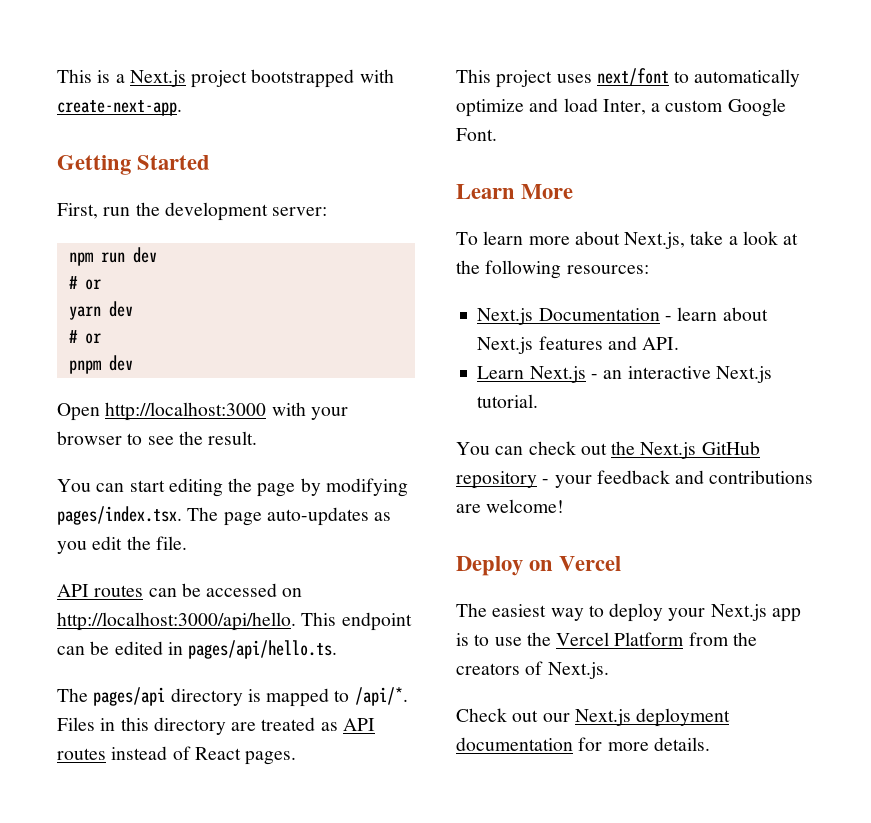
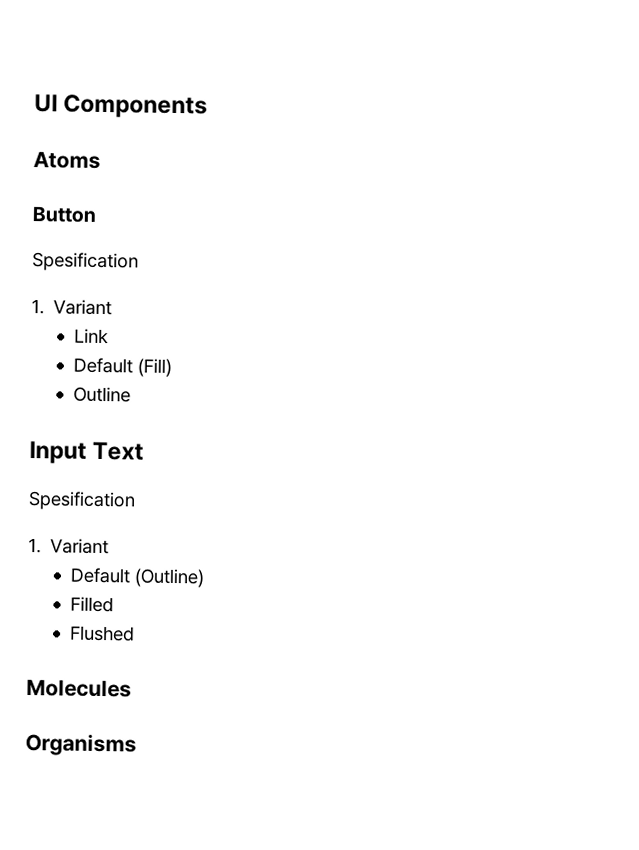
[57,69,394,88] [57,100,182,116] [57,155,211,175] [57,202,328,221] [68,247,157,266] [68,276,101,290] [68,301,133,320] [68,330,101,344] [68,355,133,374] [57,402,348,421] [57,431,258,445] [57,478,408,497] [57,506,392,526] [57,536,187,554] [57,583,303,597] [57,612,412,631] [57,640,338,659] [57,687,408,707] [57,717,375,735] [57,746,297,765] [456,68,801,88] [456,98,786,117] [456,128,497,141] [456,184,574,199] [456,231,799,249] [456,260,649,279] [477,307,768,325] [477,336,680,354] [477,366,772,383] [477,394,539,408] [456,441,760,459] [456,470,814,489] [456,499,565,513] [456,556,622,576] [456,603,801,622] [456,632,757,646] [456,661,609,679] [456,708,731,727] [456,737,710,751] This is a Next.js project bootstrapped with create-next-app. // Getting Started // First, run the development server: // npm run dev // # or // yarn dev // # or // pnpm dev // Open http://localhost:3000 with your browser to see the result. // You can start editing the page by modifying pages/index.tsx. The page auto-updates as you edit the file. // API routes can be accessed on http://localhost:3000/api/hello. This endpoint can be edited in pages/api/hello.ts. // The pages/api directory is mapped to /api/*. Files in this directory are treated as API routes instead of React pages. // This project uses next/font to automatically optimize and load Inter, a custom Google Font. // Learn More // To learn more about Next.js, take a look at the following resources: // Next.js Documentation - learn about Next.js features and API. // Learn Next.js - an interactive Next.js tutorial. // You can check out the Next.js GitHub repository - your feedback and contributions are welcome! // Deploy on Vercel // The easiest way to deploy your Next.js app is to use the Vercel Platform from the creators of Next.js. // Check out our Next.js deployment documentation for more details. -> [34,94,209,119] [33,151,101,169] [32,206,96,223] [32,252,139,272] [31,299,113,316] [73,328,109,344] [72,357,172,377] [72,386,131,403] [29,441,145,464] [28,491,136,511] [28,537,110,555] [69,567,204,588] [69,596,114,613] [69,625,135,642] [26,678,132,698] [25,732,137,757] UI Components // Atoms // Button // Spesification // 1. Variant // Link // Default (Fill) // Outline // Input Text // Spesification // 1. Variant // Default (Outline) // Filled // Flushed // Molecules // Organisms

